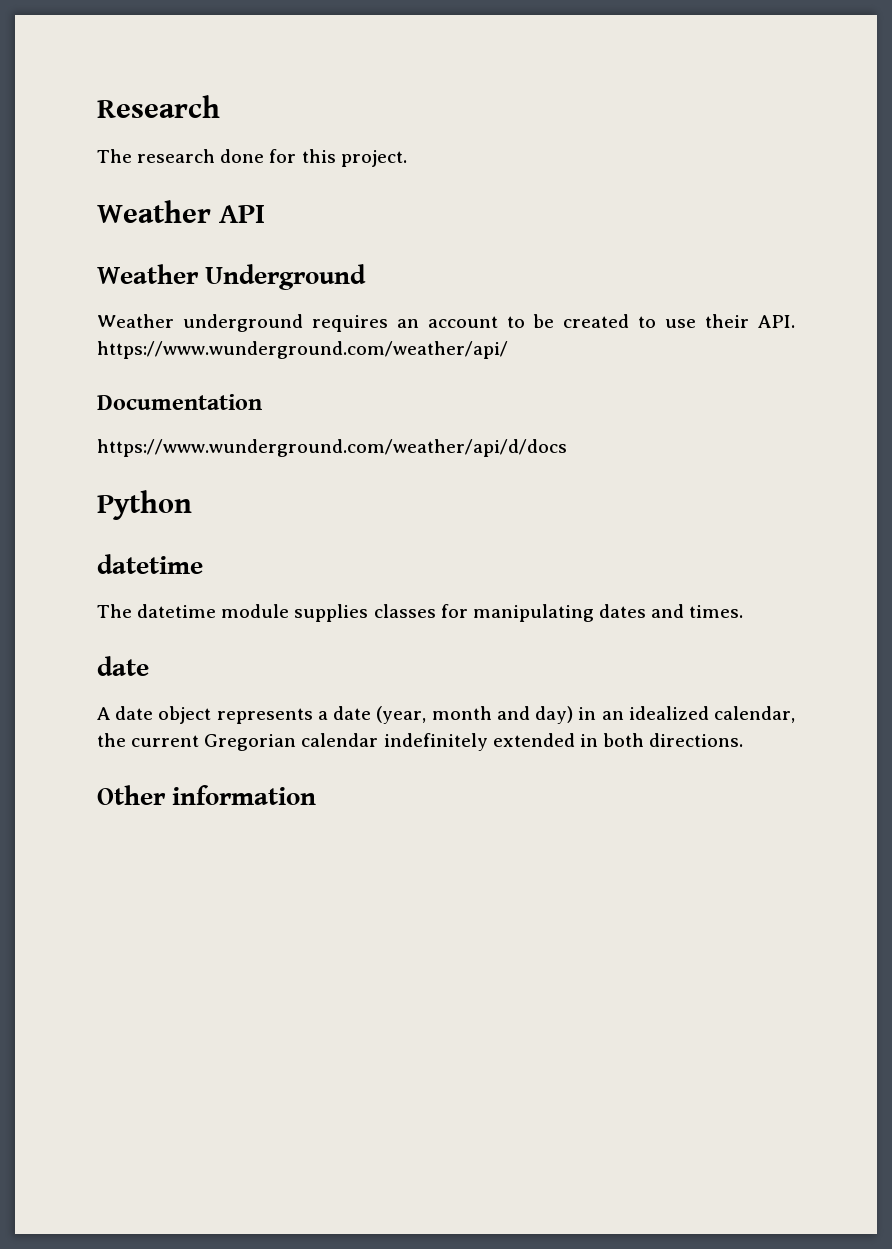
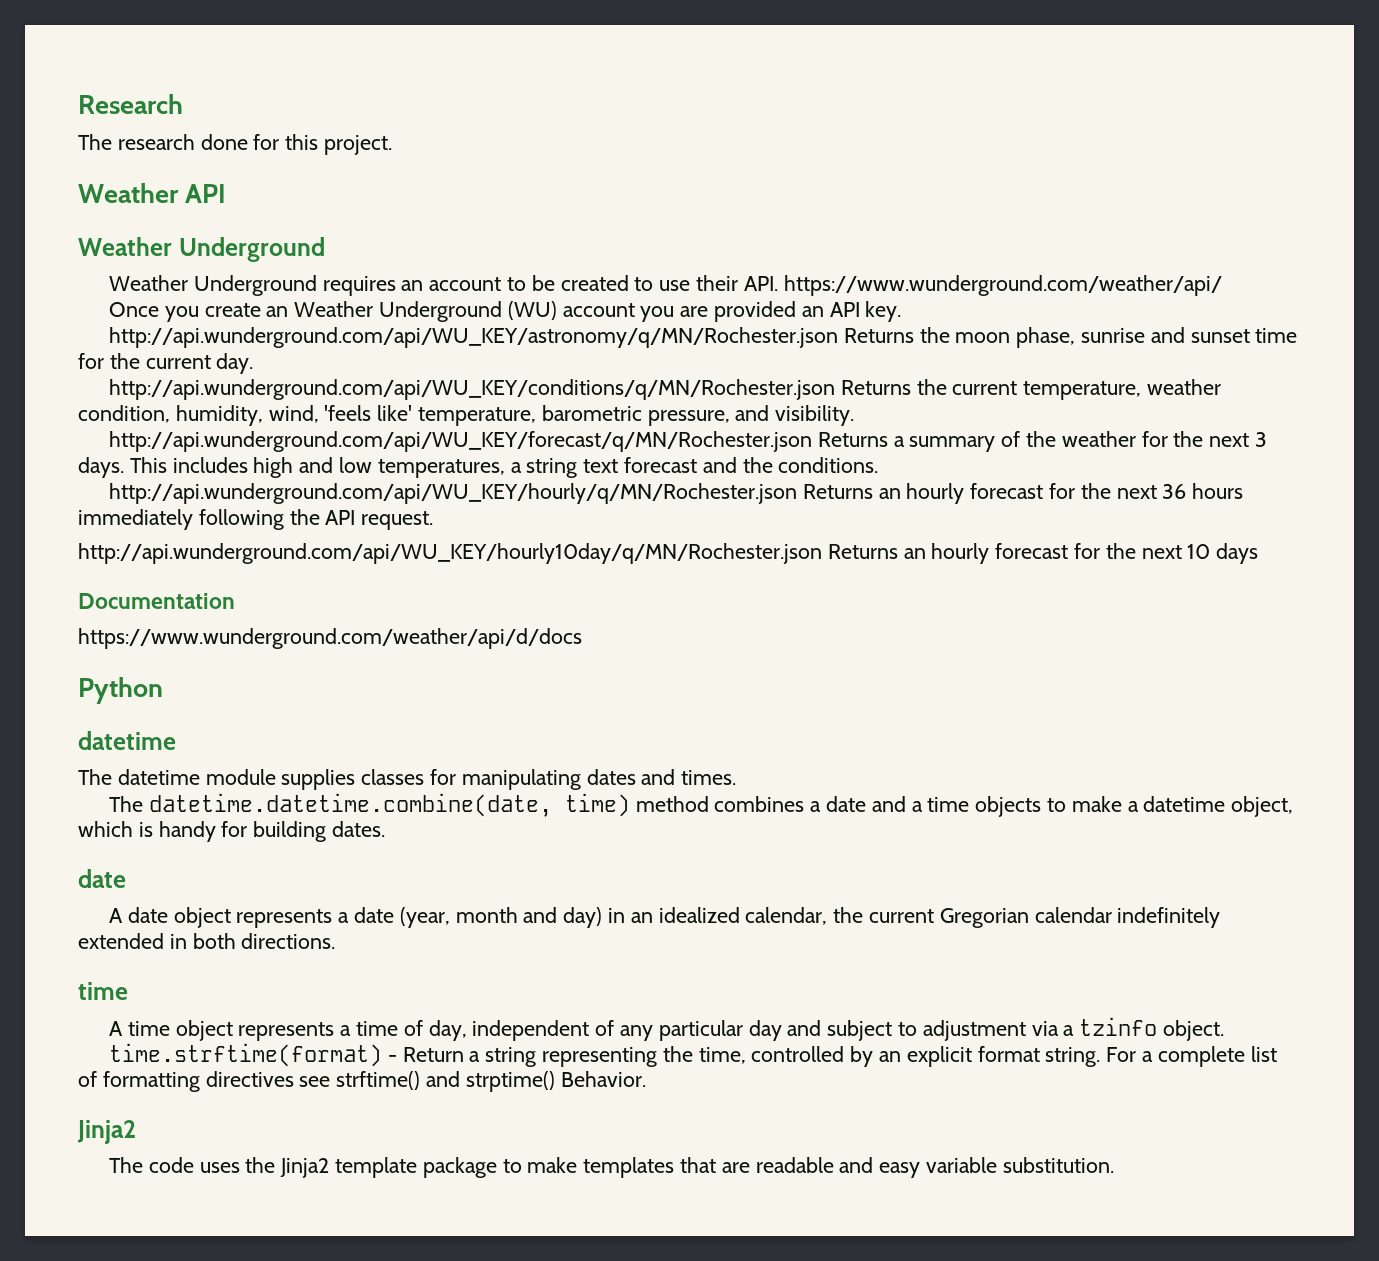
[182,314,303,332] underground -> [193,275,317,296] Underground
(508, 350) none -> [109,301,902,322] [109,327,1298,348] [78,353,254,374] [109,379,1221,400] [78,405,855,426] [109,431,1267,452] [78,457,879,478] [109,483,1244,504] [78,509,434,530] [78,543,1259,564] // Once you create an Weather Underground (WU) account you are provided an API key. // http://api.wunderground.com/api/WU_KEY/astronomy/q/MN/Rochester.json Returns the moon phase, sunrise and sunset time for the current day. // http://api.wunderground.com/api/WU_KEY/conditions/q/MN/Rochester.json Returns the current temperature, weather condition, humidity, wind, 'feels like' temperature, barometric pressure, and visibility. // http://api.wunderground.com/api/WU_KEY/forecast/q/MN/Rochester.json Returns a summary of the weather for the next 3 days. This includes high and low temperatures, a string text forecast and the conditions. // http://api.wunderground.com/api/WU_KEY/hourly/q/MN/Rochester.json Returns an hourly forecast for the next 36 hours immediately following the API request. // http://api.wunderground.com/api/WU_KEY/hourly10day/q/MN/Rochester.json Returns an hourly forecast for the next 10 days
(744, 611) none -> [109,793,1294,817] [78,821,386,842] // The datetime.datetime.combine(date, time) method combines a date and a time objects to make a datetime object, which is handy for building dates.
[97,785,317,805] Other information -> [78,982,128,1000] [109,1017,1225,1041] [109,1043,1277,1067] [78,1071,646,1092] [77,1120,136,1144] [109,1157,1114,1178] time // A time object represents a time of day, independent of any particular day and subject to adjustment via a tzinfo object. // time.strftime(format) - Return a string representing the time, controlled by an explicit format string. For a complete list of formatting directives see strftime() and strptime() Behavior. // Jinja2 // The code uses the Jinja2 template package to make templates that are readable and easy variable substitution.

